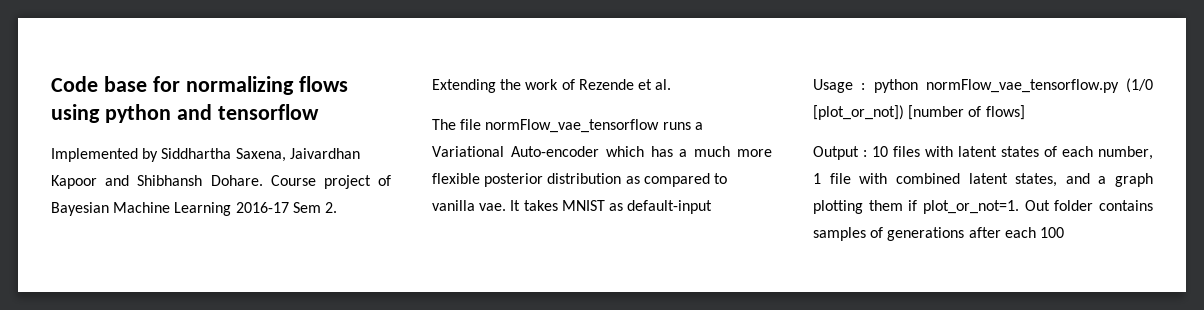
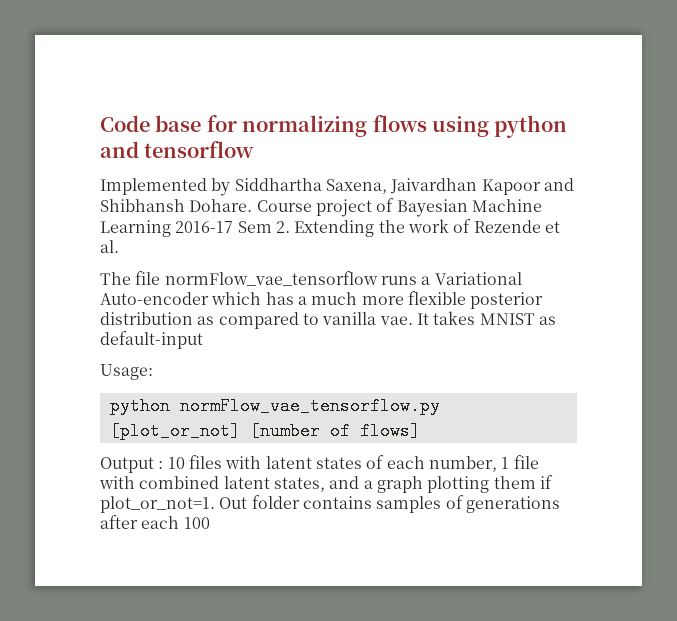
[813,78,1153,93] [813,105,904,120] Usage : python normFlow_vae_tensorflow.py (1/0 [plot_or_not]) -> [100,364,153,380] [109,397,440,415] [109,422,240,440] Usage: // python normFlow_vae_tensorflow.py [plot_or_not]

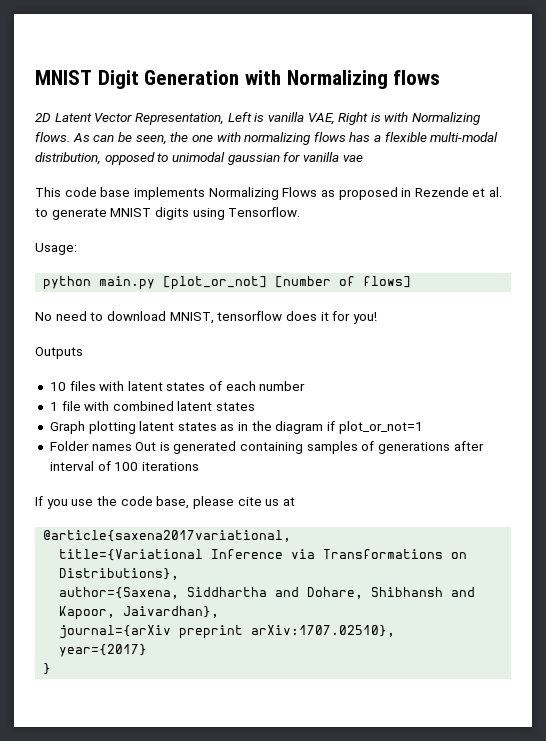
[100,115,568,138] [100,141,255,158] [100,178,574,196] [100,198,542,217] [100,219,560,237] [100,240,119,253] [100,271,522,286] [100,291,544,309] [100,311,556,329] [100,331,203,349] Code base for normalizing flows using python and tensorflow // Implemented by Siddhartha Saxena, Jaivardhan Kapoor and Shibhansh Dohare. Course project of Bayesian Machine Learning 2016-17 Sem 2. Extending the work of Rezende et al. // The file normFlow_vae_tensorflow runs a Variational Auto-encoder which has a much more flexible posterior distribution as compared to vanilla vae. It takes MNIST as default-input -> [35,70,441,89] [35,112,481,125] [35,132,499,145] [35,152,363,165] [35,187,503,200] [35,207,301,220] MNIST Digit Generation with Normalizing flows // 2D Latent Vector Representation, Left is vanilla VAE, Right is with Normalizing flows. As can be seen, the one with normalizing flows has a flexible multi-modal distribution, opposed to unimodal gaussian for vanilla vae // This code base implements Normalizing Flows as proposed in Rezende et al. to generate MNIST digits using Tensorflow.
[179,397,440,415] normFlow_vae_tensorflow.py -> [99,276,156,290] main.py
[100,457,164,473] Output : -> [35,311,377,324] [35,347,83,359] No need to download MNIST, tensorflow does it for you! // Outputs //
[428,456,497,472] number, -> [259,381,306,391] number //
[273,475,553,493] [100,495,560,513] [100,515,210,529] states, and a graph plotting them if plot_or_not=1. Out folder contains samples of generations after each 100 -> [216,402,256,411] [49,421,423,434] [49,441,484,454] [49,461,199,471] [35,496,295,509] [43,530,292,542] [59,549,468,561] [59,568,180,580] [59,587,476,599] [59,606,220,620] [59,625,396,639] [59,644,148,657] [43,663,52,675] states // Graph plotting latent states as in the diagram if plot_or_not=1 // Folder names Out is generated containing samples of generations after interval of 100 iterations // If you use the code base, please cite us at // @article{saxena2017variational, // title={Variational Inference via Transformations on Distributions}, // author={Saxena, Siddhartha and Dohare, Shibhansh and Kapoor, Jaivardhan}, // journal={arXiv preprint arXiv:1707.02510}, // year={2017} // }

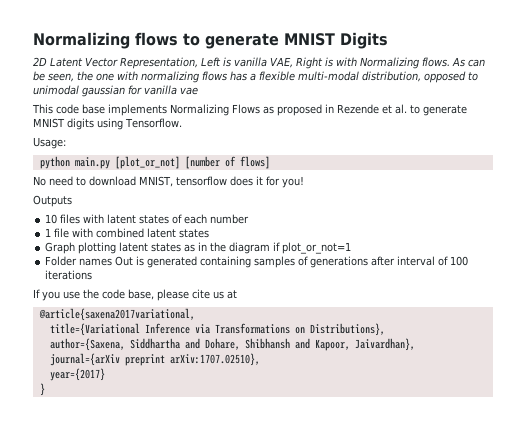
[35,70,441,89] MNIST Digit Generation with Normalizing flows -> [33,32,388,49] Normalizing flows to generate MNIST Digits

